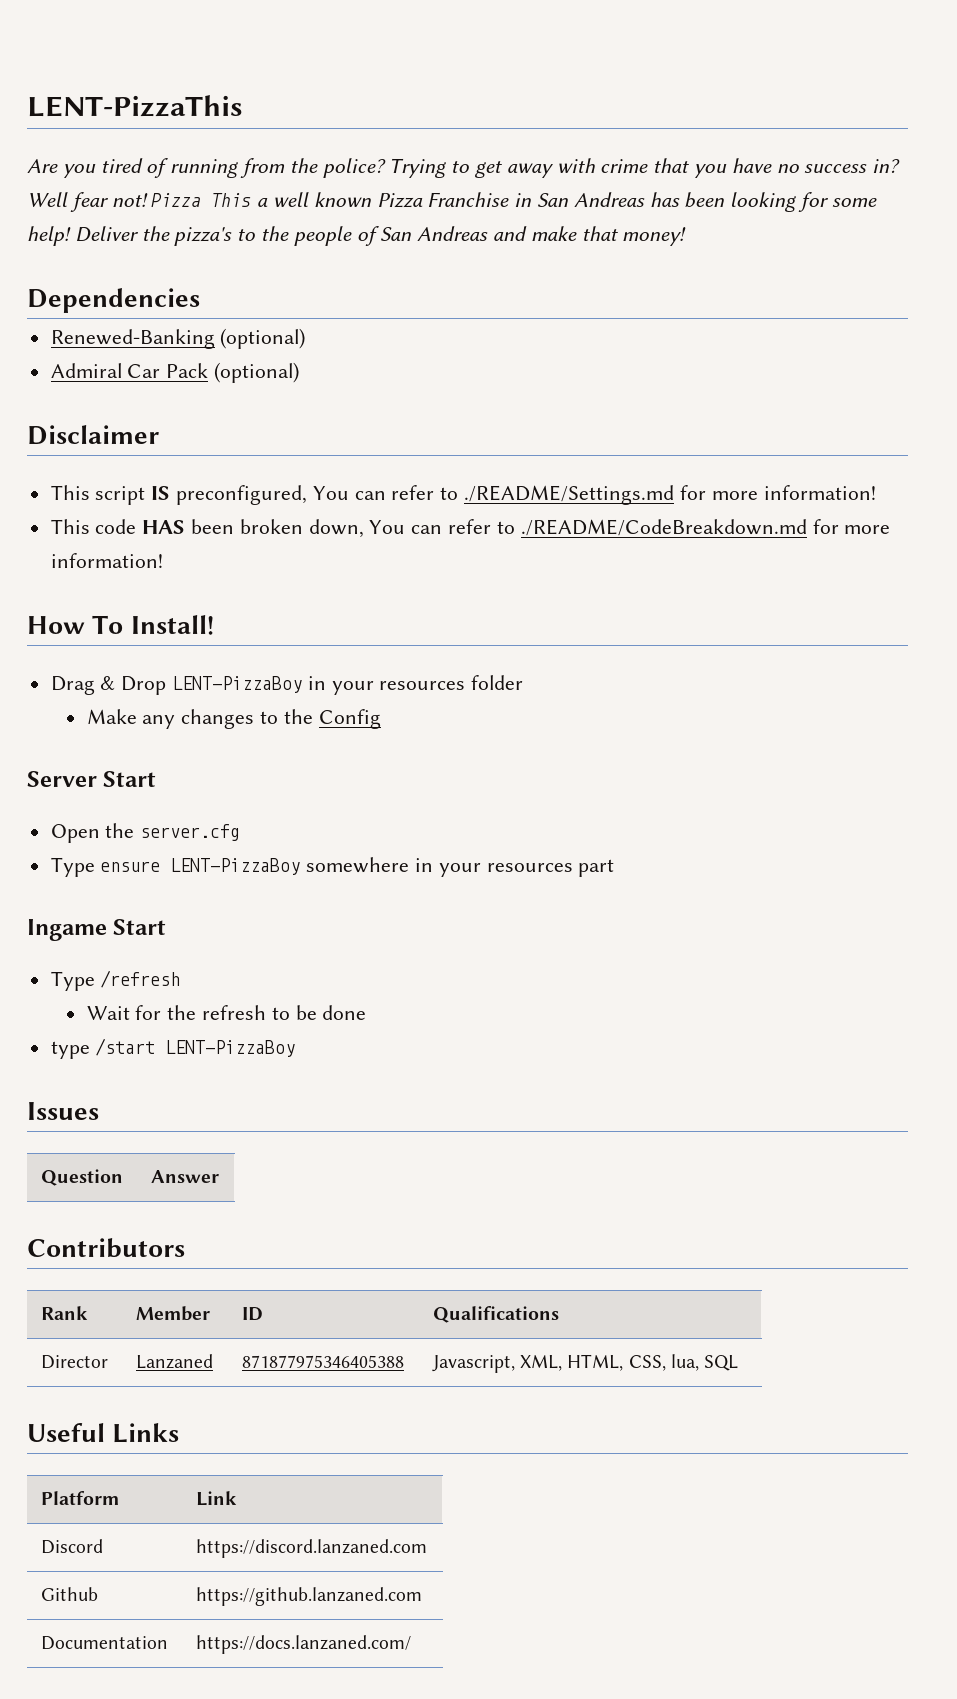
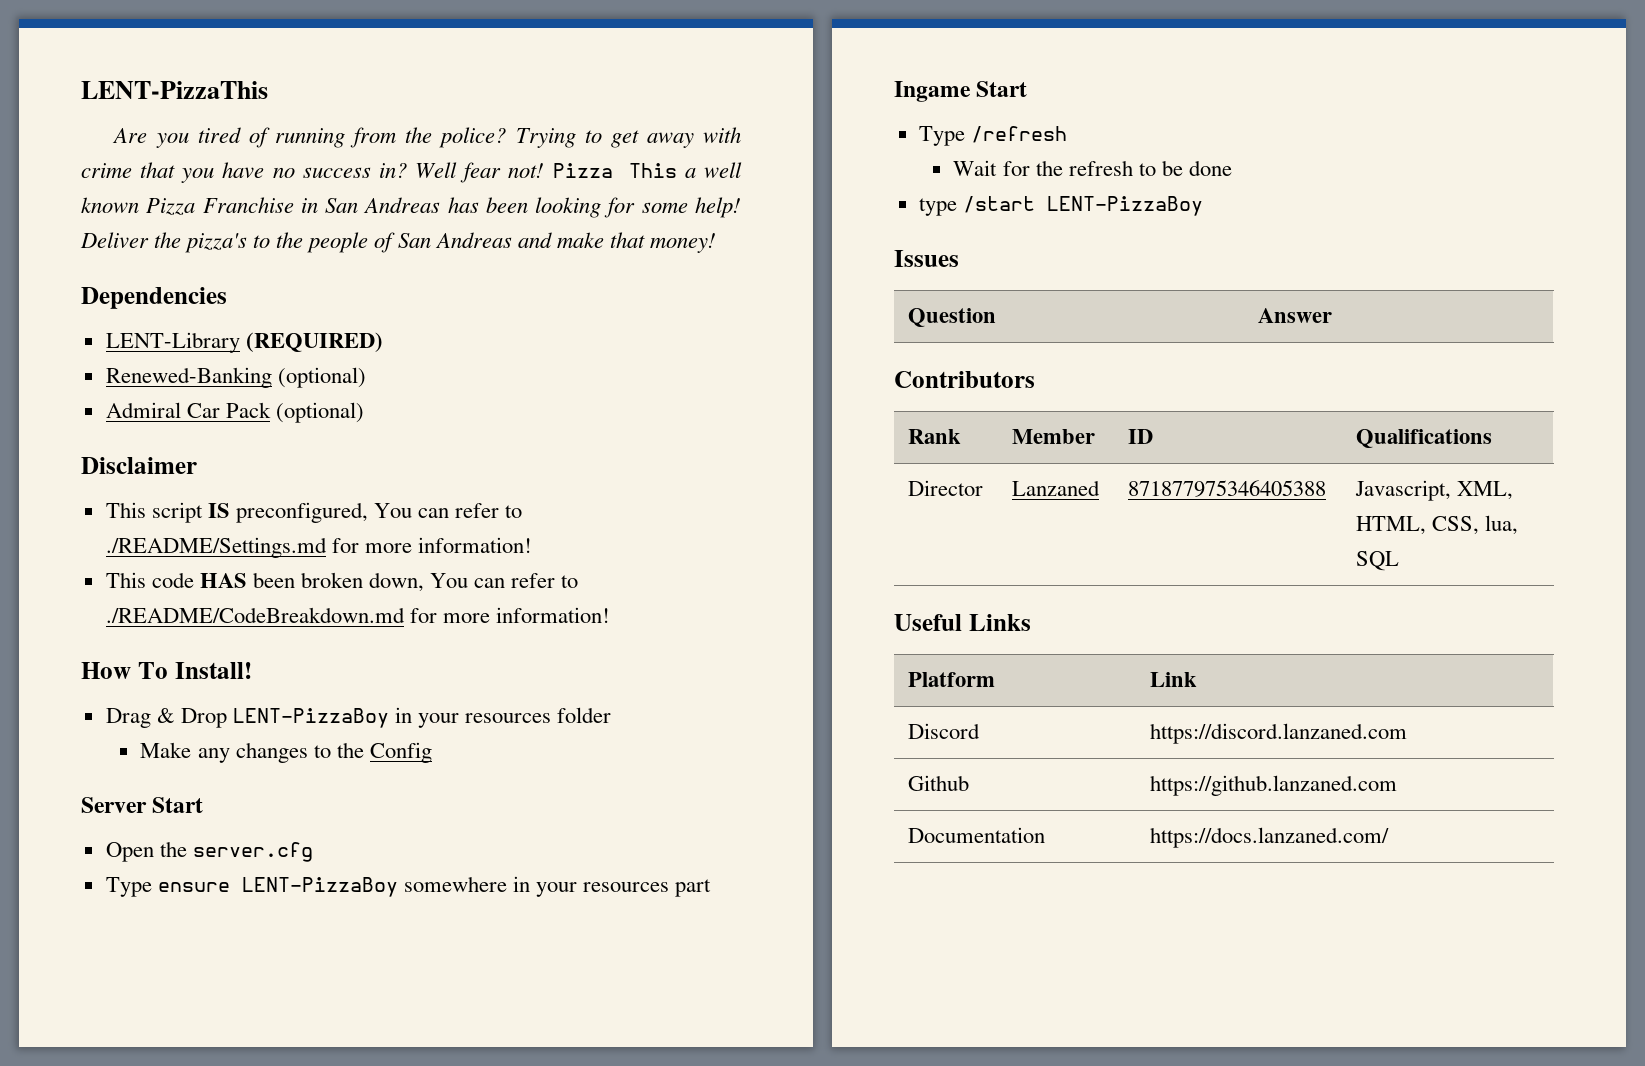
(200, 300) none -> [105,332,383,353] // LENT-Library (REQUIRED)

